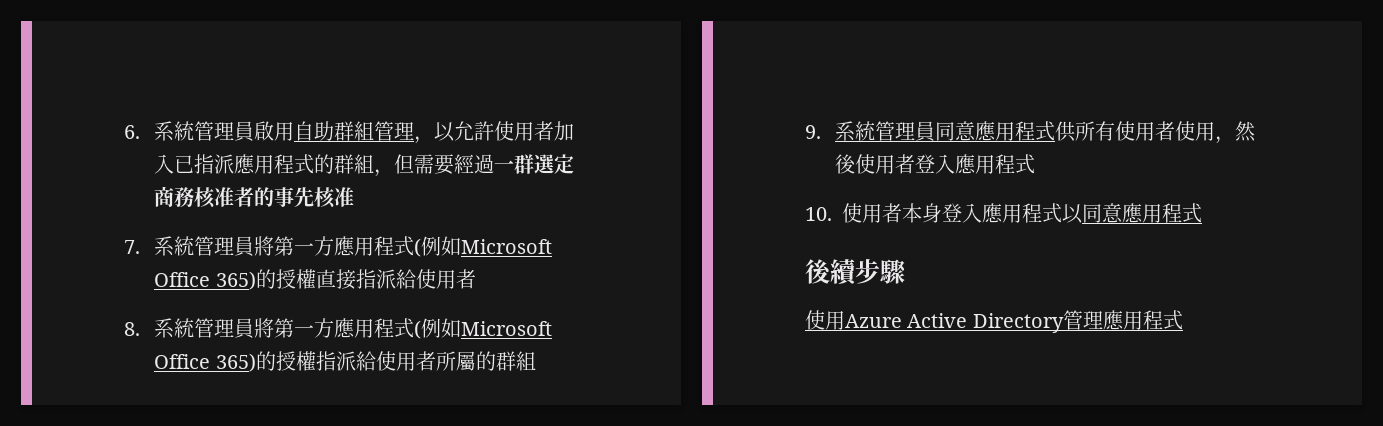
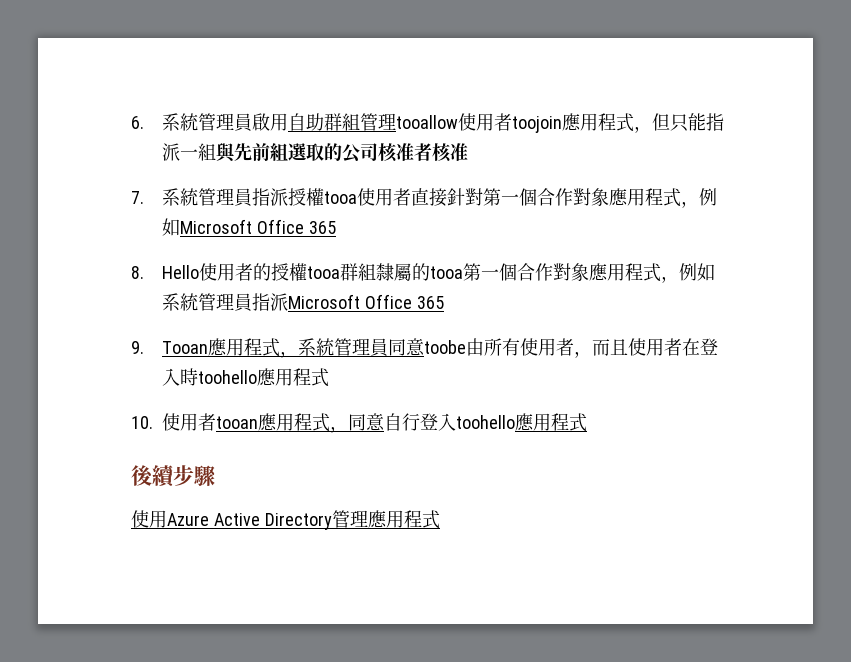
[414,121,575,144] [154,154,575,177] [154,186,315,208] ，以允許使用者加入已指派應用程式的群組，但需要經過一群選定商務核准者的事先 -> [396,113,725,133] [162,143,433,163] tooallow使用者toojoin應用程式，但只能指派一組與先前組選取的公司核准者
[254,236,553,257] [154,269,476,290] [124,318,553,339] [154,351,536,372] [805,121,1257,144] [835,154,956,174] 將第一方應用程式(例如Microsoft Office 365)的授權直接指派給使用者 // 8.系統管理員將第一方應用程式(例如Microsoft Office 365)的授權指派給使用者所屬的群組 // 9.系統管理員同意應用程式供所有使用者使用，然後使用者登入 -> [252,188,718,208] [162,218,336,236] [131,263,716,283] [162,293,444,311] [131,338,719,358] [162,368,258,386] 指派授權tooa使用者直接針對第一個合作對象應用程式，例如Microsoft Office 365 // 8. Hello使用者的授權tooa群組隸屬的tooa第一個合作對象應用程式，例如系統管理員指派Microsoft Office 365 // 9. Tooan應用程式，系統管理員同意toobe由所有使用者，而且使用者在登入時toohello
[902,203,1123,224] 本身登入應用程式以同意 -> [216,413,516,433] tooan應用程式，同意自行登入toohello

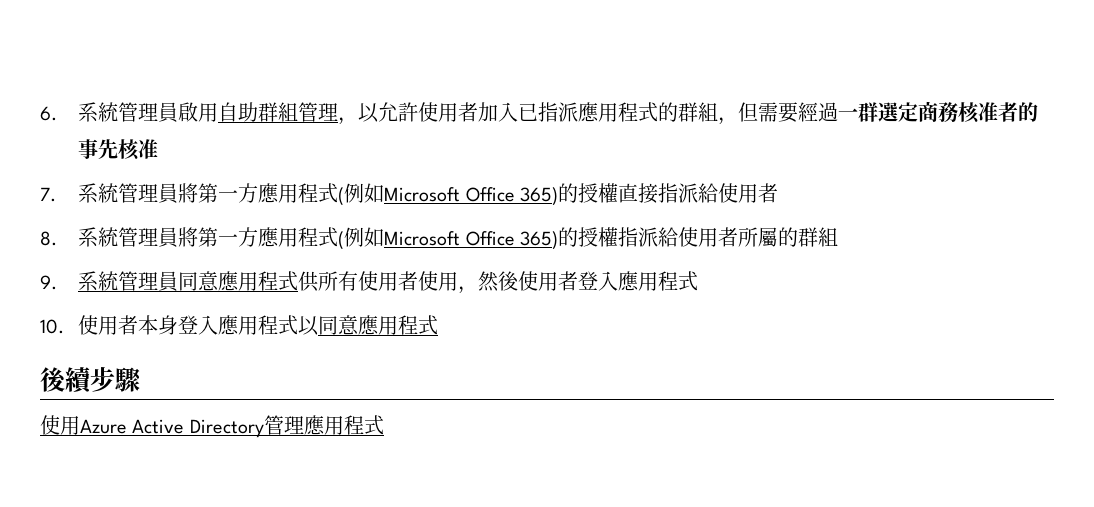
[396,113,725,133] [162,143,433,163] tooallow使用者toojoin應用程式，但只能指派一組與先前組選取的公司核准者 -> [338,101,1039,125] [78,139,119,159] ，以允許使用者加入已指派應用程式的群組，但需要經過一群選定商務核准者的事先
[252,188,718,208] [162,218,336,236] [131,263,716,283] [162,293,444,311] [131,338,719,358] [162,368,258,386] 指派授權tooa使用者直接針對第一個合作對象應用程式，例如Microsoft Office 365 // 8. Hello使用者的授權tooa群組隸屬的tooa第一個合作對象應用程式，例如系統管理員指派Microsoft Office 365 // 9. Tooan應用程式，系統管理員同意toobe由所有使用者，而且使用者在登入時toohello -> [178,183,779,206] [40,227,839,250] [40,271,619,294] 將第一方應用程式(例如Microsoft Office 365)的授權直接指派給使用者 // 8.系統管理員將第一方應用程式(例如Microsoft Office 365)的授權指派給使用者所屬的群組 // 9.系統管理員同意應用程式供所有使用者使用，然後使用者登入
[216,413,516,433] tooan應用程式，同意自行登入toohello -> [138,315,360,336] 本身登入應用程式以同意

